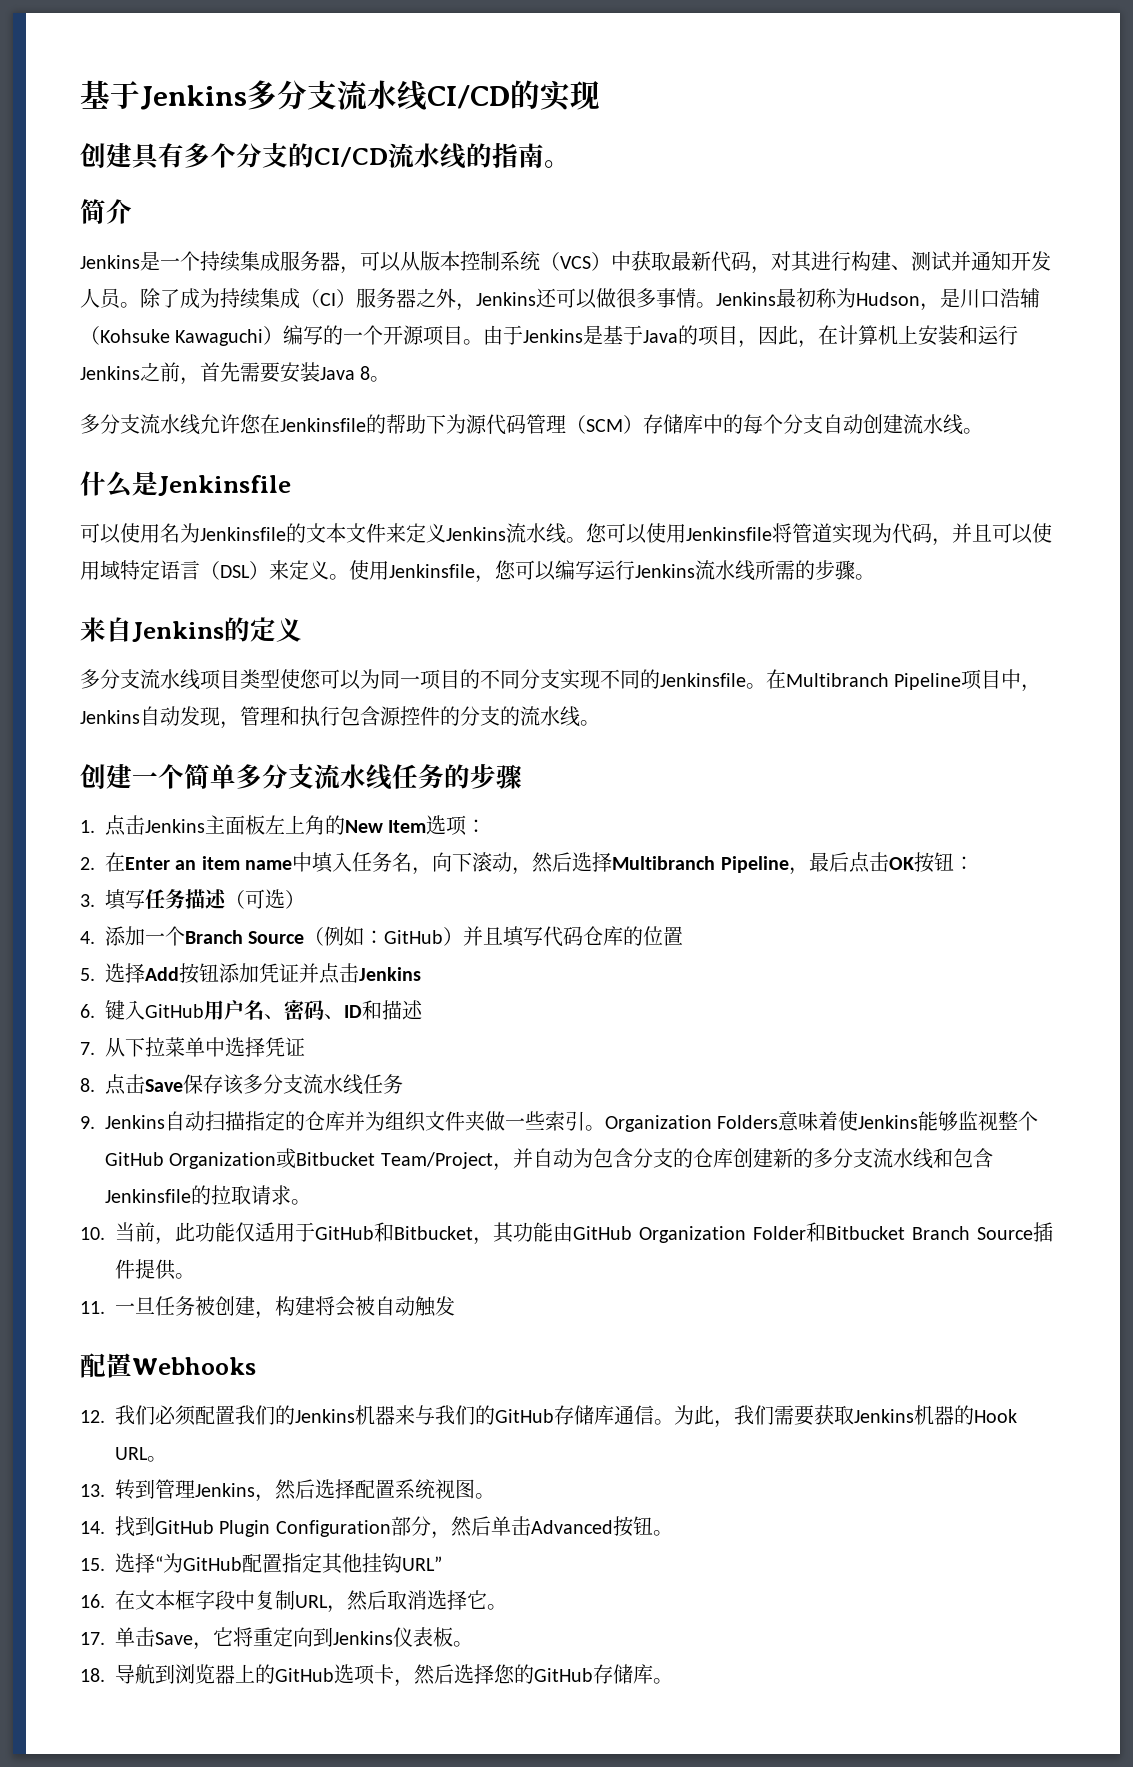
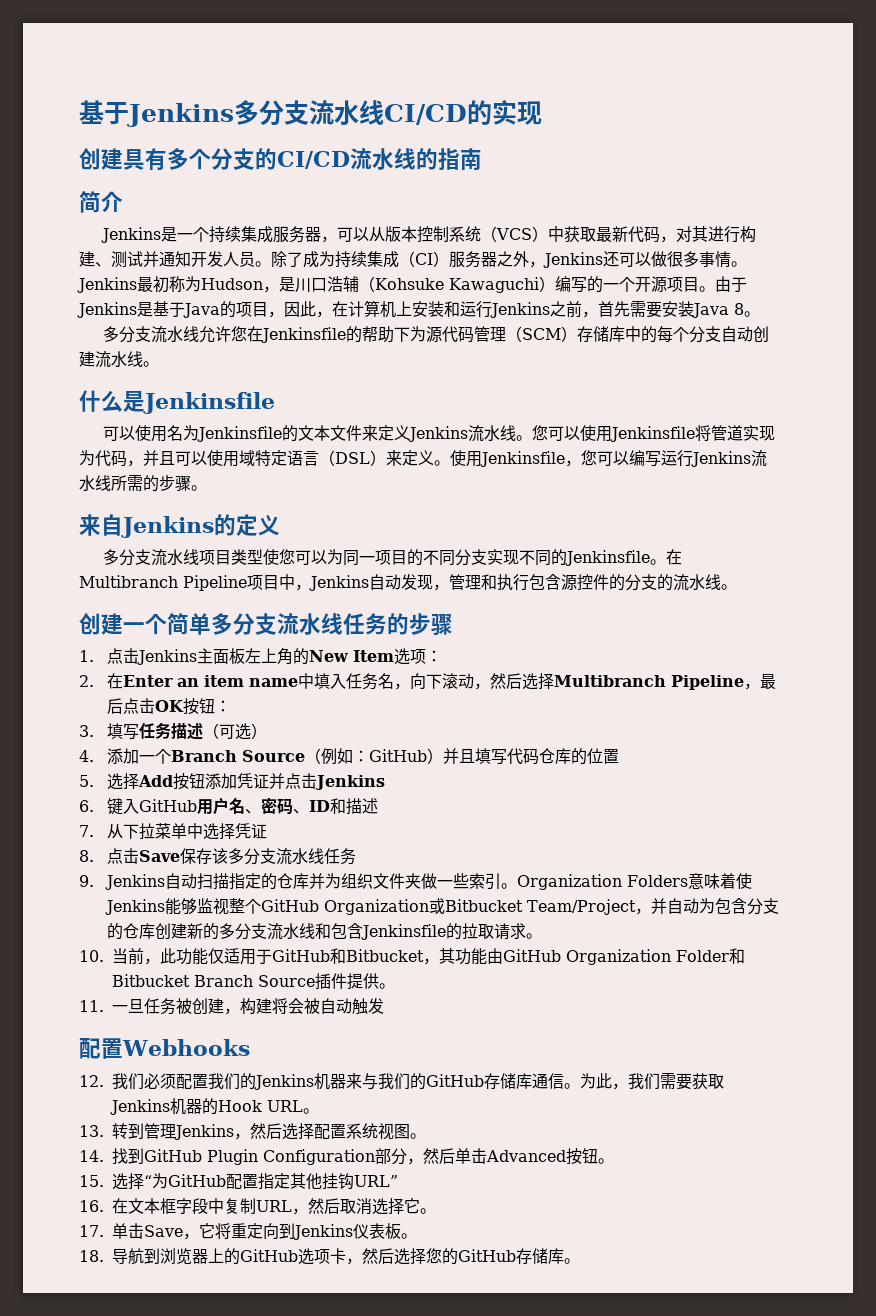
[544,160,570,168] 。 -> (482, 159) none

